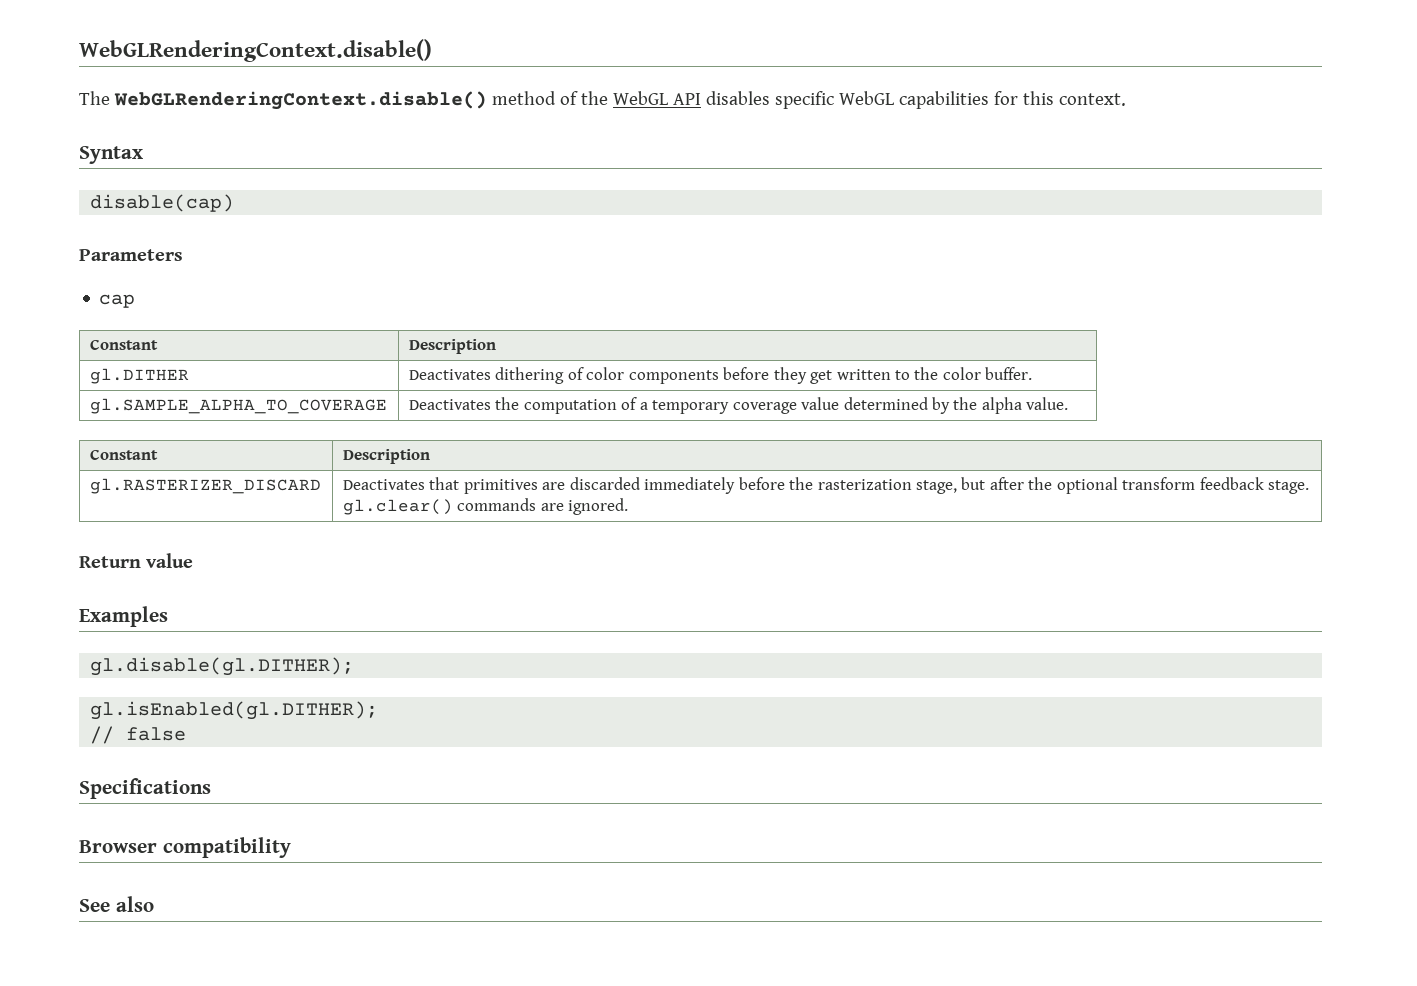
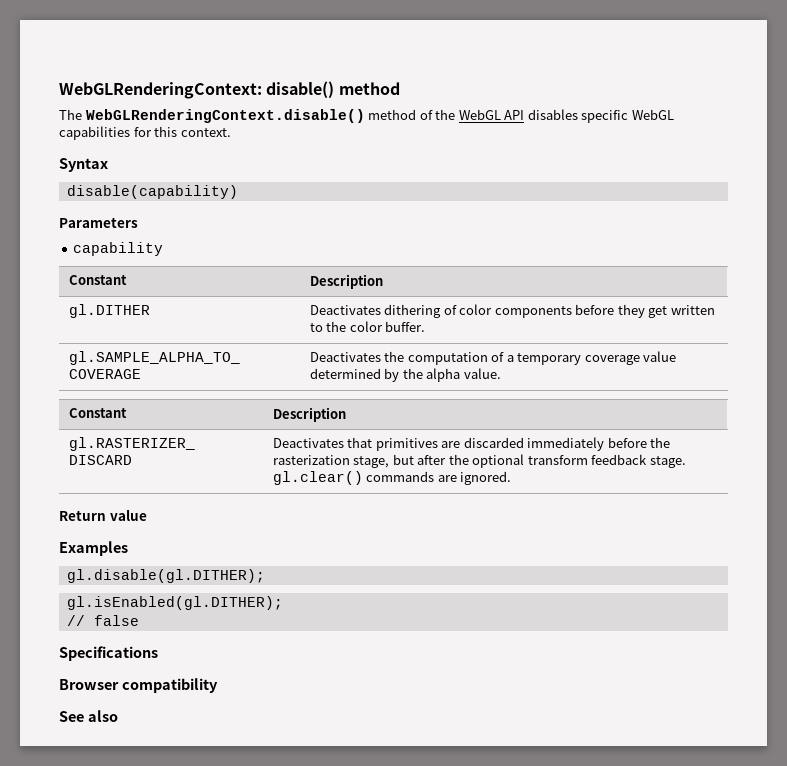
[79,39,432,62] WebGLRenderingContext.disable() -> [59,81,400,99] WebGLRenderingContext: disable() method
[90,194,235,212] disable(cap) -> [66,185,238,199] disable(capability)
[99,294,136,308] cap -> [73,242,164,256] capability

